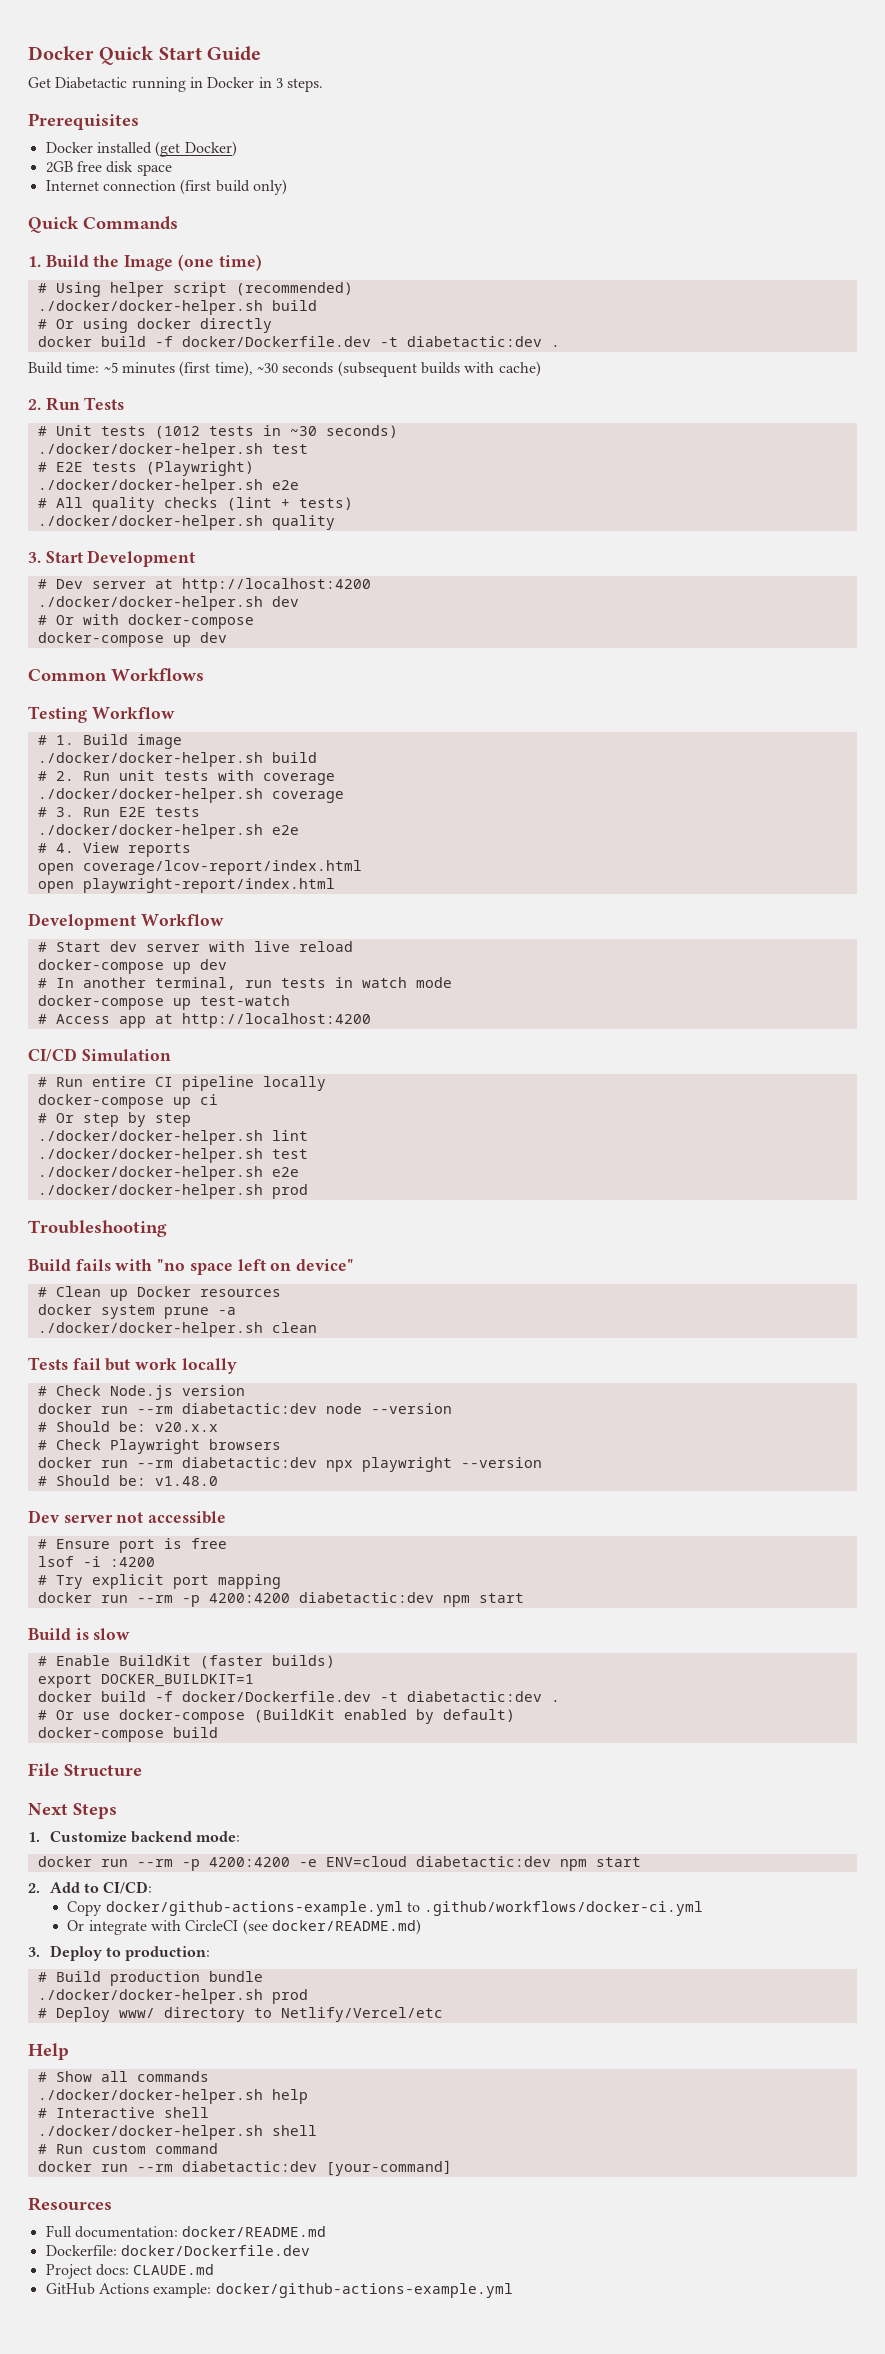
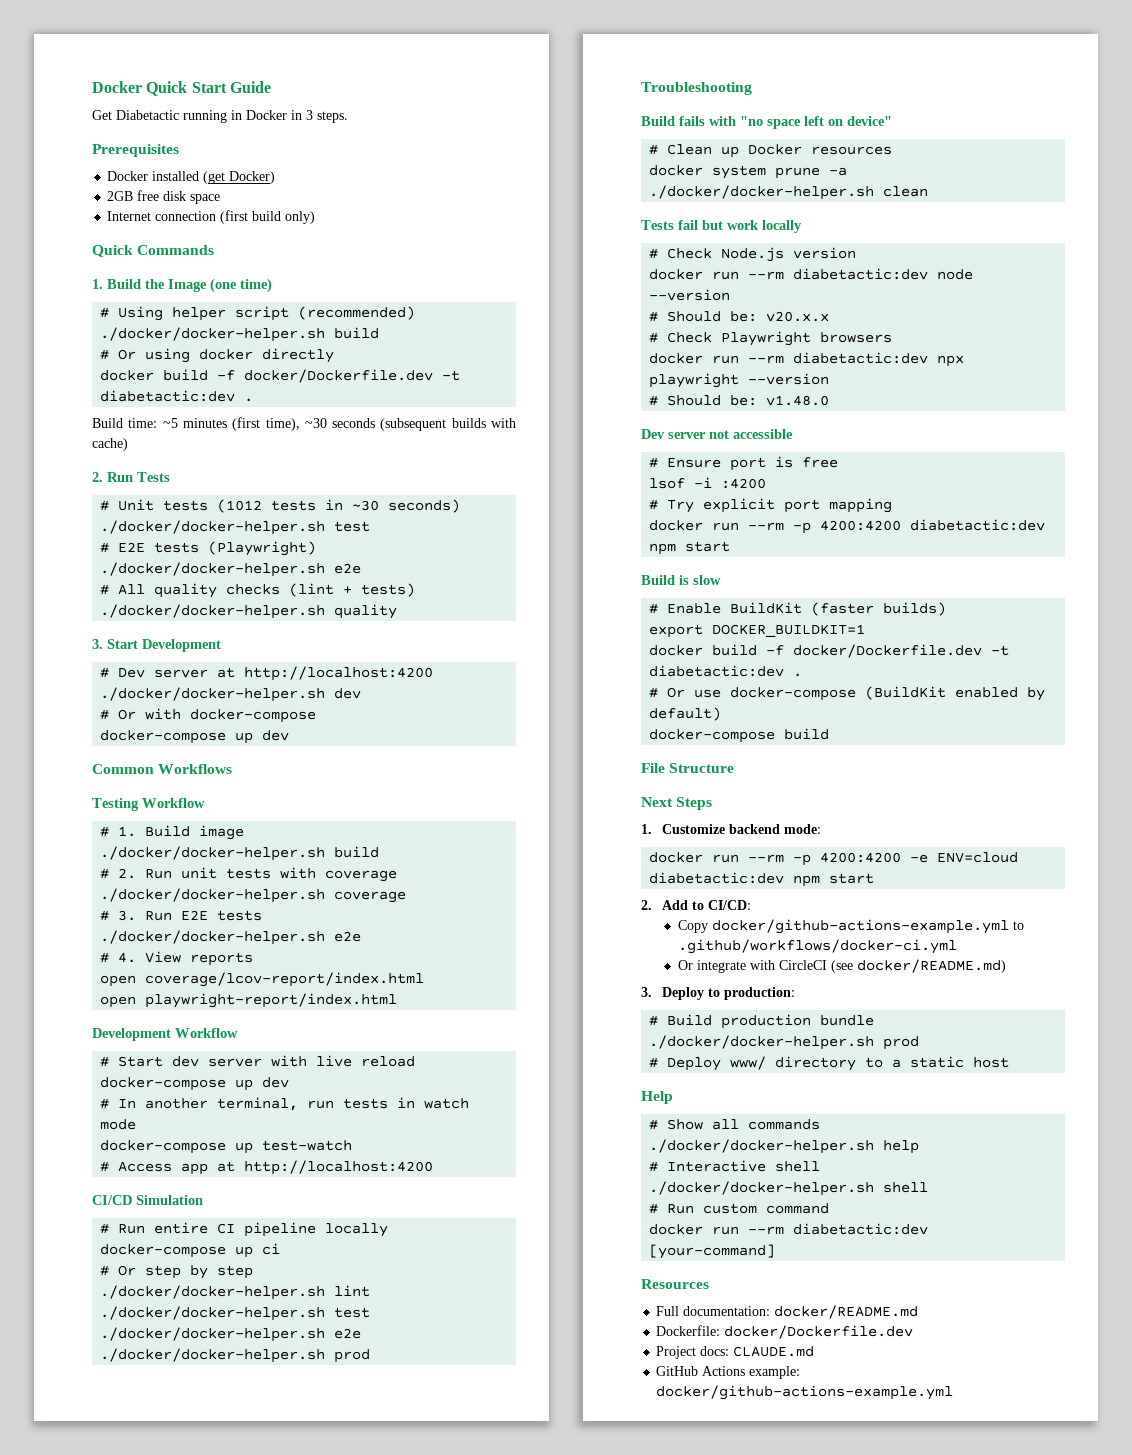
[280,2007,443,2022] Netlify/Vercel/etc -> [892,1056,1010,1068] a static host

